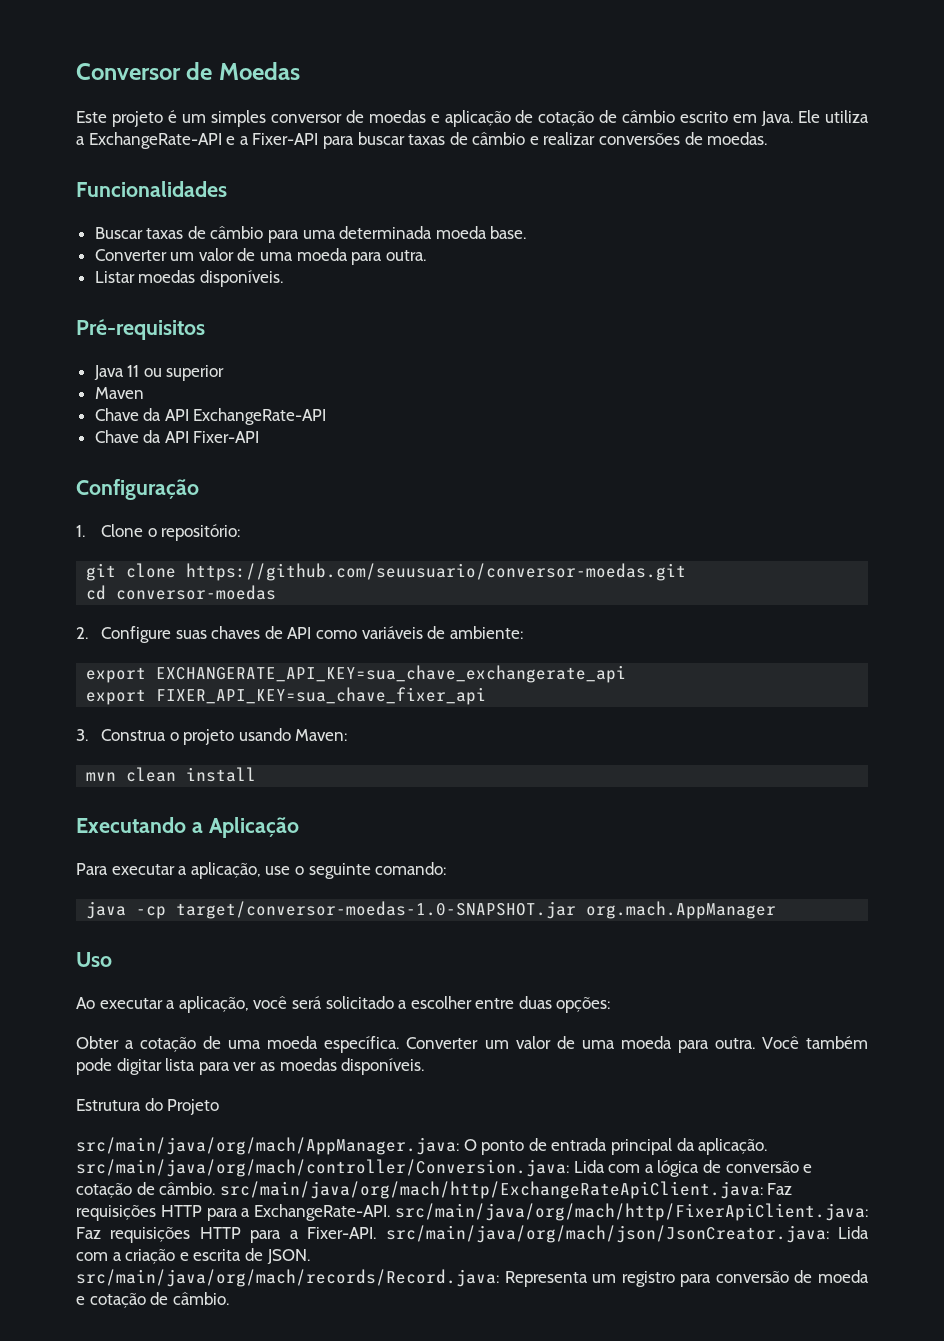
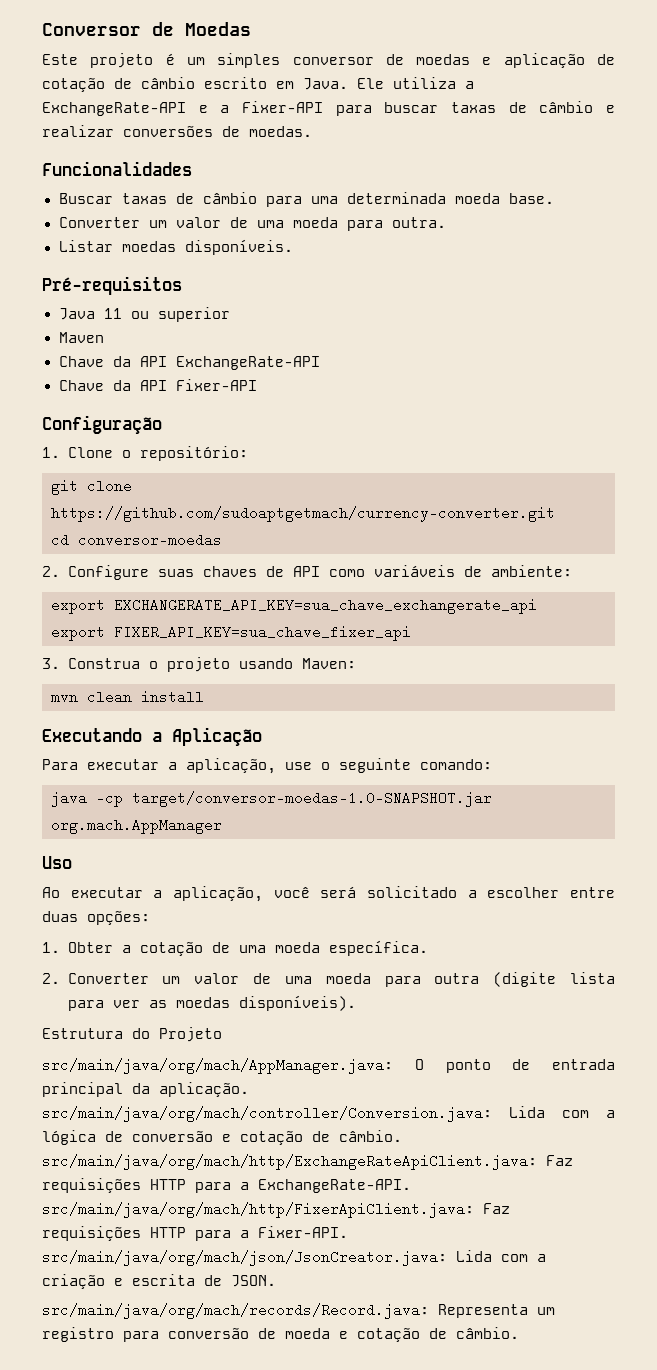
[186,563,687,581] https://github.com/seuusuario/conversor-moedas.git -> [51,506,555,522] https://github.com/sudoaptgetmach/currency-converter.git
(611, 1005) none -> [42,942,60,953] 1.
[406,1036,868,1053] [76,1058,162,1075] Converter um valor de uma moeda para outra. Você também pode digitar -> [42,972,557,987] // 2. Converter um valor de uma moeda para outra (digite
[341,1058,425,1075] disponíveis. -> [238,995,356,1011] disponíveis).

